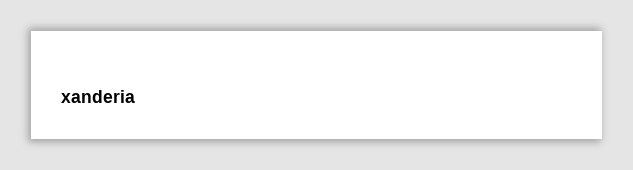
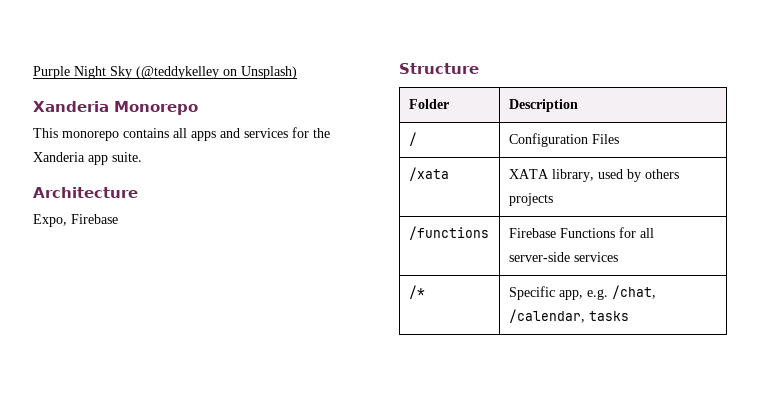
[61,90,135,103] xanderia -> [33,66,297,79] [33,101,198,115] [33,127,330,141] [33,152,142,165] [33,187,138,198] [33,214,118,227] [399,63,479,74] [408,99,449,109] [508,99,578,112] [408,132,417,146] [508,133,619,147] [408,167,449,181] [508,169,679,182] [508,193,553,206] [408,226,489,240] [508,227,654,238] [508,252,618,262] [408,285,425,299] [508,285,656,300] [508,309,629,323] Purple Night Sky (@teddykelley on Unsplash) // Xanderia Monorepo // This monorepo contains all apps and services for the Xanderia app suite. // Architecture // Expo, Firebase // Structure // Folder | Description // / | Configuration Files // /xata | XATA library, used by others projects // /functions | Firebase Functions for all server-side services // /* | Specific app, e.g. /chat, /calendar, tasks

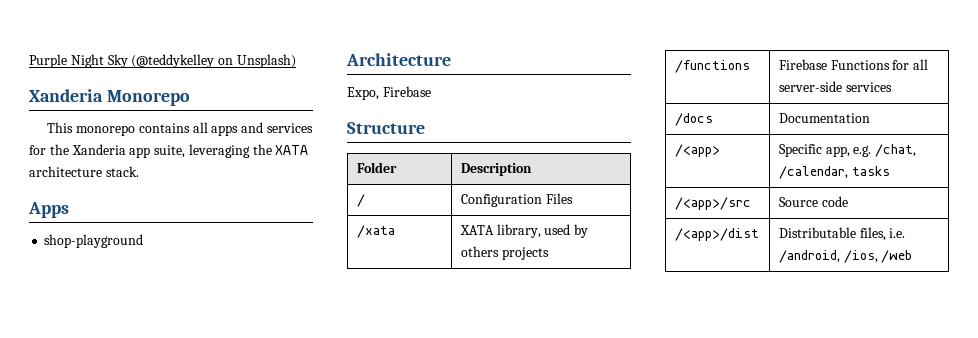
[112,152,142,162] suite. -> [154,144,309,158] [29,166,139,177] [28,202,69,218] [44,234,144,248] suite, leveraging the XATA architecture stack. // Apps // shop-playground
[408,285,425,299] /* -> [674,113,713,126] [778,113,870,123] [674,144,720,157] /docs | Documentation // /<app>
(629, 316) none -> [674,197,751,210] [778,196,848,207] [674,228,759,241] [778,227,906,241] [778,250,913,263] // /<app>/src | Source code // /<app>/dist | Distributable files, i.e. /android, /ios, /web

